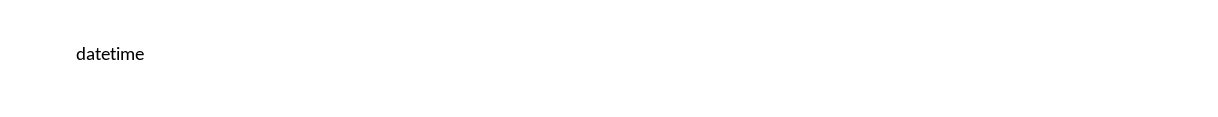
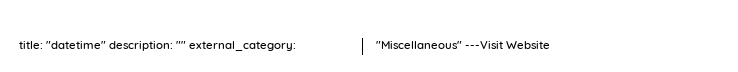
[76,47,144,60] datetime -> [19,41,551,51] title: "datetime" description: "" external_category: "Miscellaneous" ---Visit Website

